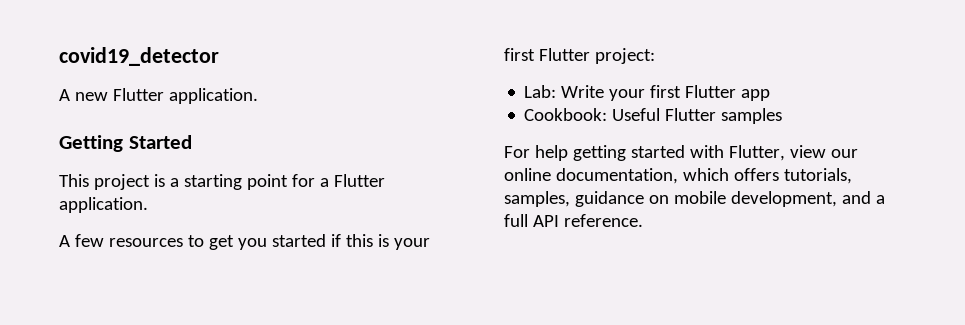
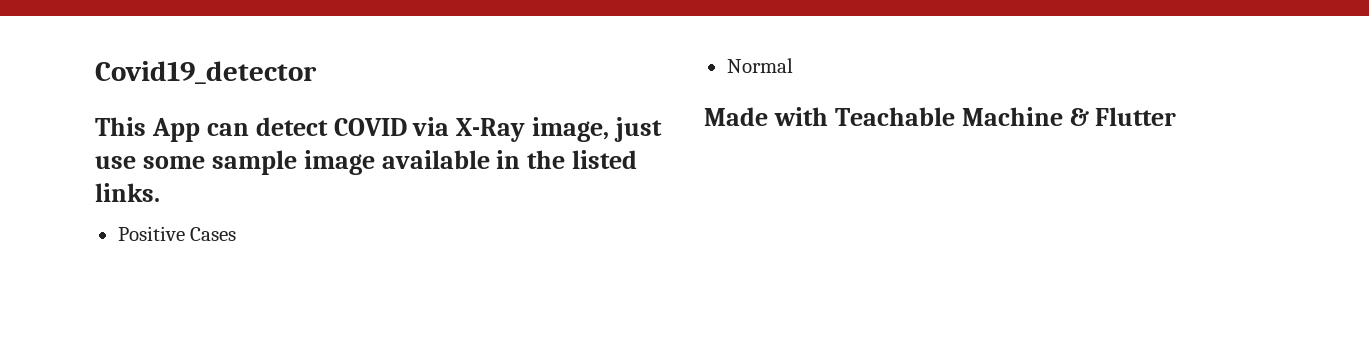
[59,47,219,66] [59,88,258,104] [59,135,192,152] [59,174,385,190] [59,197,148,213] [59,234,430,250] [504,48,655,64] [524,85,771,101] [524,108,783,124] [504,145,858,161] [504,168,852,184] [504,191,885,207] [504,214,643,227] covid19_detector // A new Flutter application. // Getting Started // This project is a starting point for a Flutter application. // A few resources to get you started if this is your first Flutter project: // Lab: Write your first Flutter app // Cookbook: Useful Flutter samples // For help getting started with Flutter, view our online documentation, which offers tutorials, samples, guidance on mobile development, and a full API reference. -> [95,61,317,84] [95,117,663,142] [95,150,638,175] [95,183,160,202] [117,226,237,241] [726,58,793,73] [704,107,1177,126] Covid19_detector // This App can detect COVID via X-Ray image, just use some sample image available in the listed links. // Positive Cases // Normal // Made with Teachable Machine & Flutter

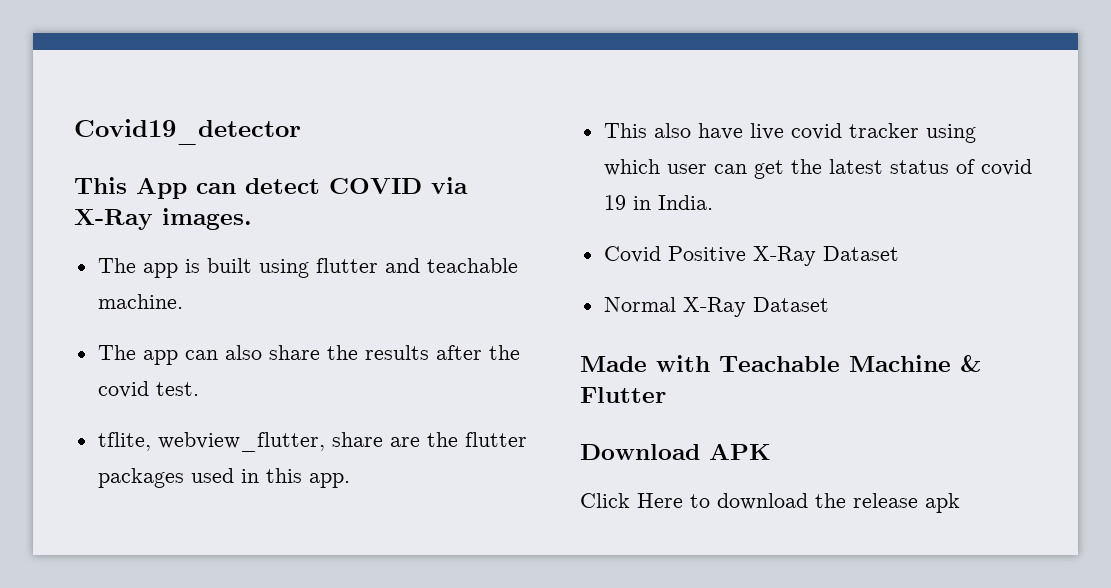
[532,117,663,142] [95,150,638,175] [95,183,160,202] [117,226,237,241] image, just use some sample image available in the listed links. // Positive Cases -> [162,208,252,230] [97,258,518,278] [97,294,183,309] [97,345,520,365] [97,381,199,398] [97,432,527,452] [97,468,350,488] [603,123,976,143] [603,159,1032,179] [603,195,713,210] [603,246,899,266] images. // The app is built using flutter and teachable machine. // The app can also share the results after the covid test. // tflite, webview_flutter, share are the flutter packages used in this app. // This also have live covid tracker using which user can get the latest status of covid 19 in India. // Covid Positive X-Ray Dataset
(793, 65) none -> [682,297,829,317] X-Ray Dataset
(1177, 116) none -> [580,443,771,460] [580,493,960,513] // Download APK // Click Here to download the release apk

